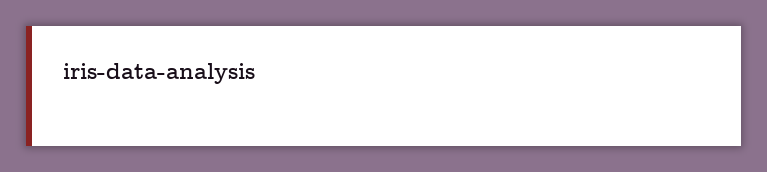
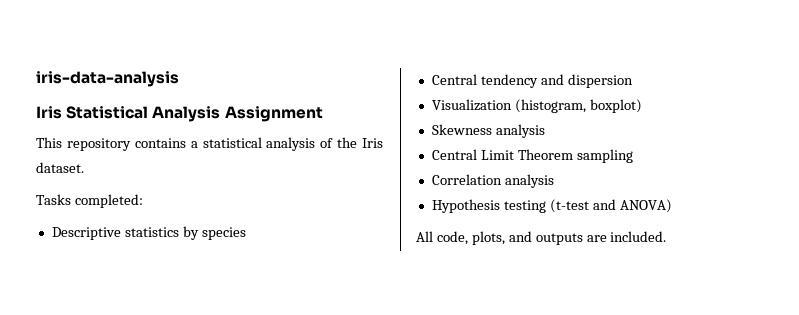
(255, 73) none -> [36,106,323,122] [36,137,383,151] [36,162,84,173] [36,194,143,208] [51,226,246,240] [431,74,633,88] [431,99,642,113] [431,124,545,138] [431,149,633,163] [431,174,554,188] [431,199,672,213] [416,231,667,245] // Iris Statistical Analysis Assignment // This repository contains a statistical analysis of the Iris dataset. // Tasks completed: // Descriptive statistics by species // Central tendency and dispersion // Visualization (histogram, boxplot) // Skewness analysis // Central Limit Theorem sampling // Correlation analysis // Hypothesis testing (t-test and ANOVA) // All code, plots, and outputs are included.

